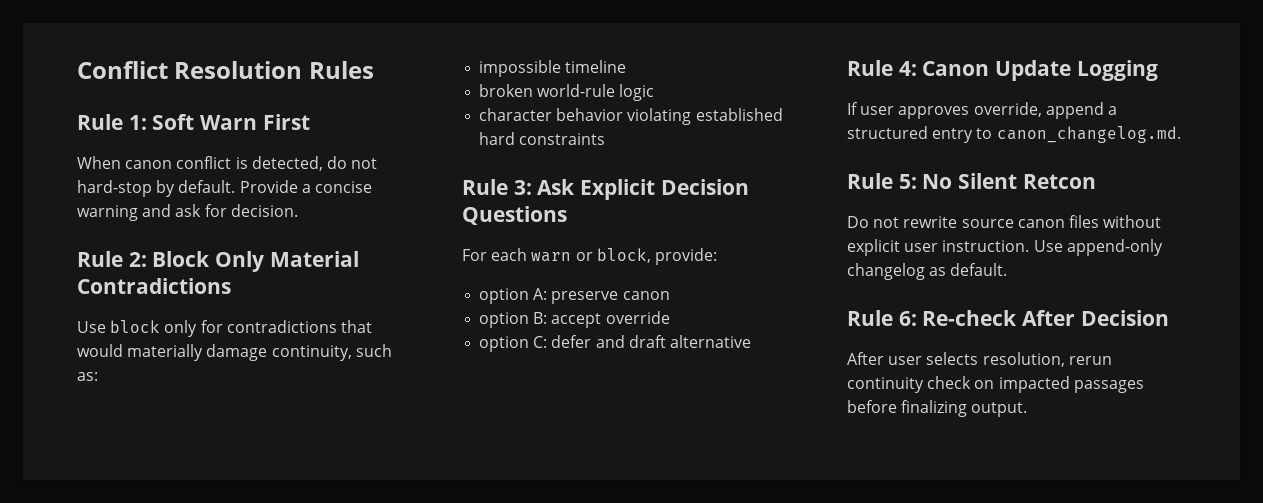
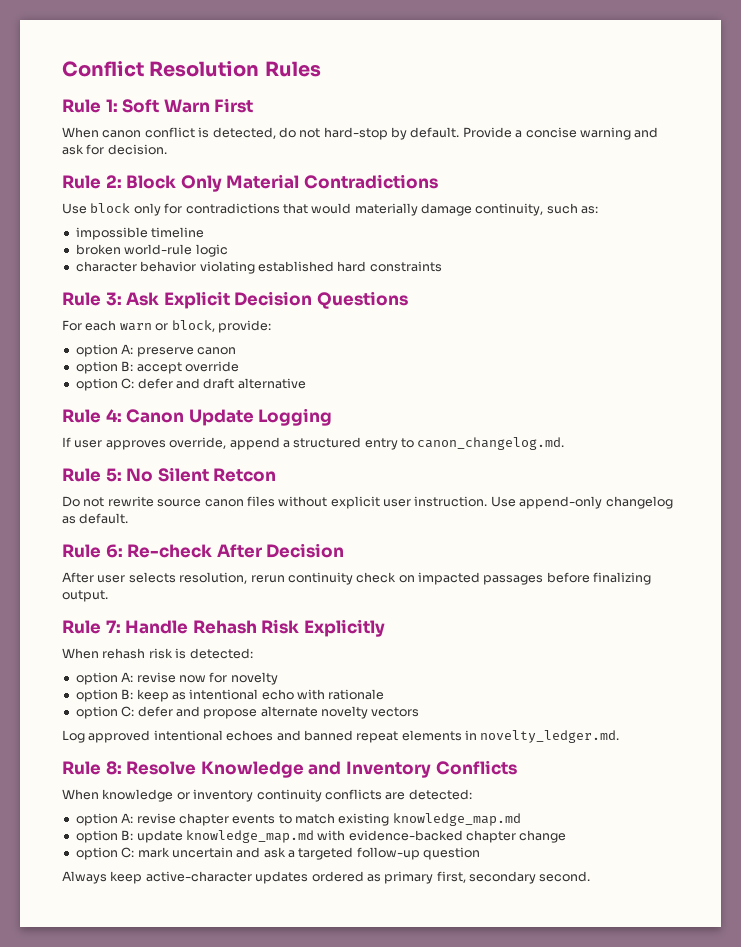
(1028, 409) none -> [62,619,385,637] [62,648,253,659] [75,672,278,685] [75,689,385,702] [75,706,420,719] [62,730,620,743] [62,760,517,778] [62,789,472,802] [75,813,521,826] [75,830,567,843] [75,847,481,860] [62,871,591,884] // Rule 7: Handle Rehash Risk Explicitly // When rehash risk is detected: // option A: revise now for novelty // option B: keep as intentional echo with rationale // option C: defer and propose alternate novelty vectors // Log approved intentional echoes and banned repeat elements in novelty_ledger.md. // Rule 8: Resolve Knowledge and Inventory Conflicts // When knowledge or inventory continuity conflicts are detected: // option A: revise chapter events to match existing knowledge_map.md // option B: update knowledge_map.md with evidence-backed chapter change // option C: mark uncertain and ask a targeted follow-up question // Always keep active-character updates ordered as primary first, secondary second.

